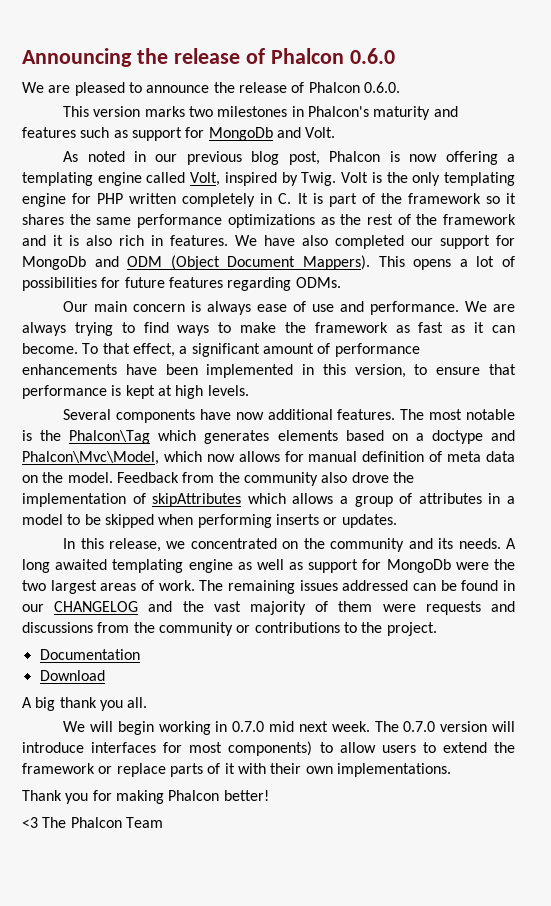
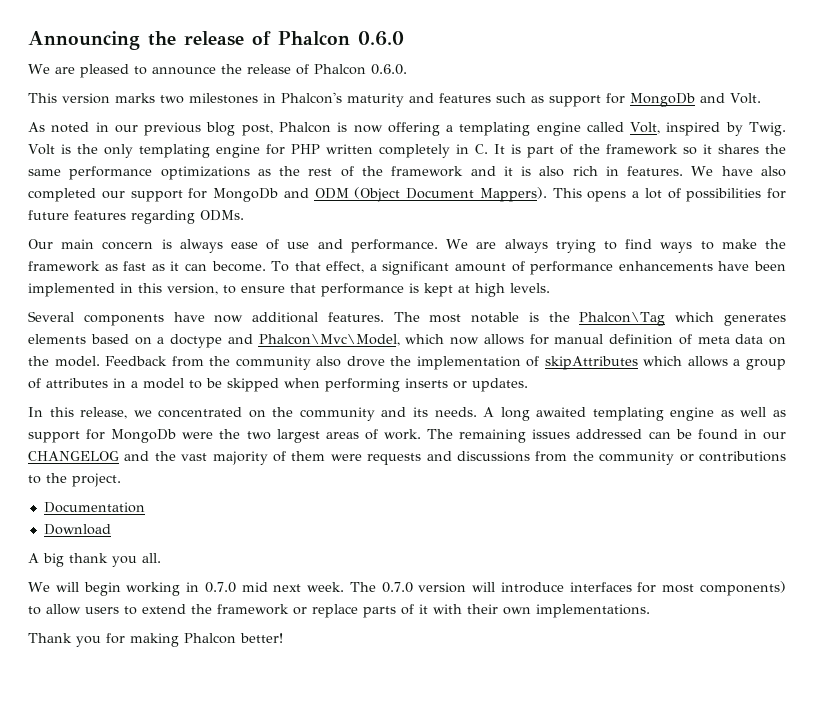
[22,817,163,828] // <3 The Phalcon Team -> (283, 638) none

